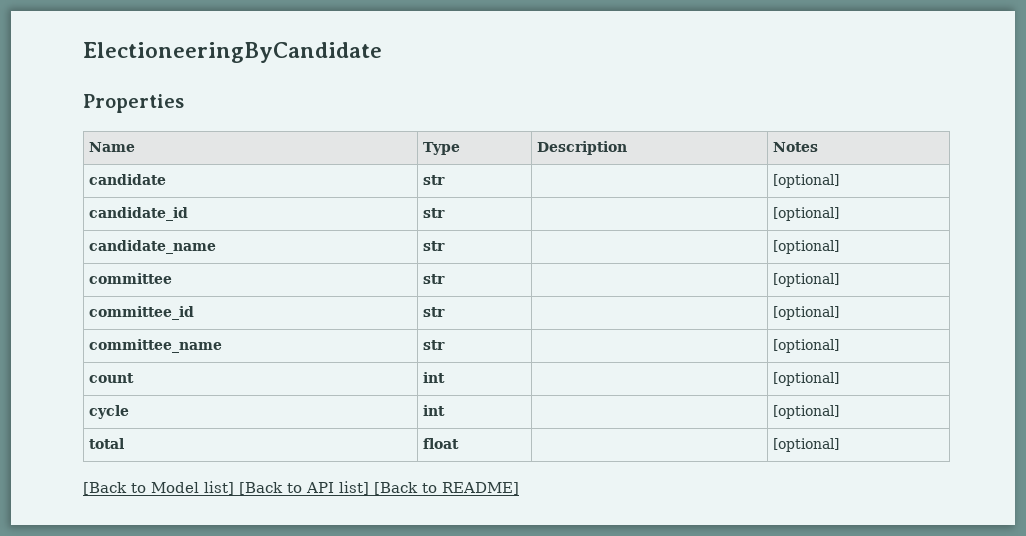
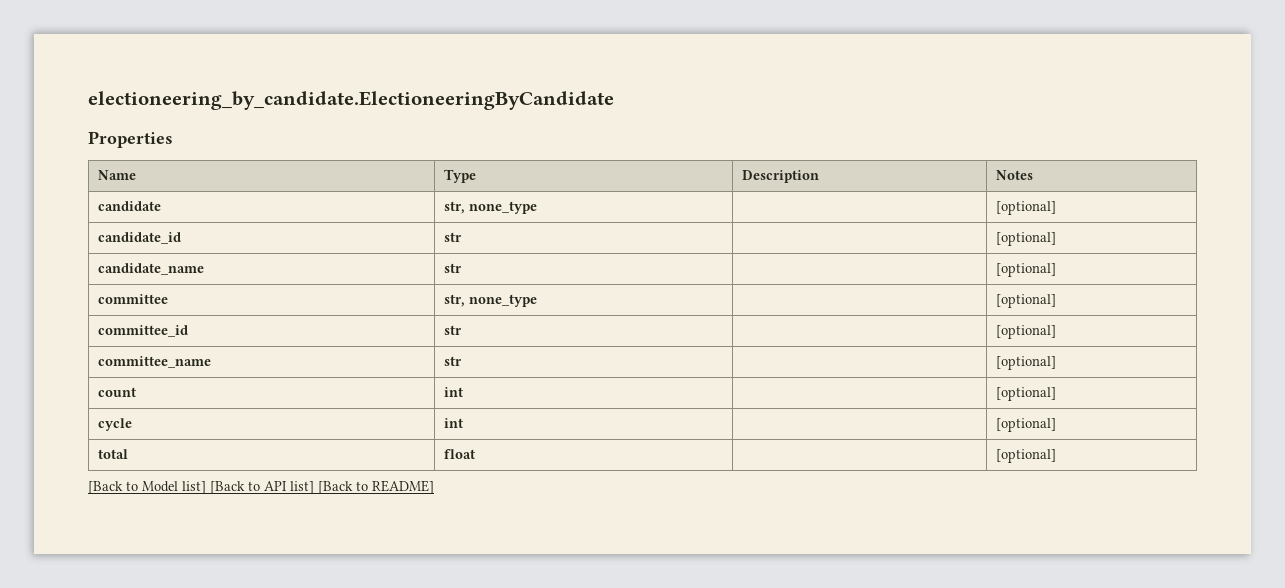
[83,42,382,63] ElectioneeringByCandidate -> [88,91,614,110] electioneering_by_candidate.ElectioneeringByCandidate
[423,175,446,185] str -> [444,201,538,214] str, none_type
[423,274,446,284] str -> [444,294,538,307] str, none_type

